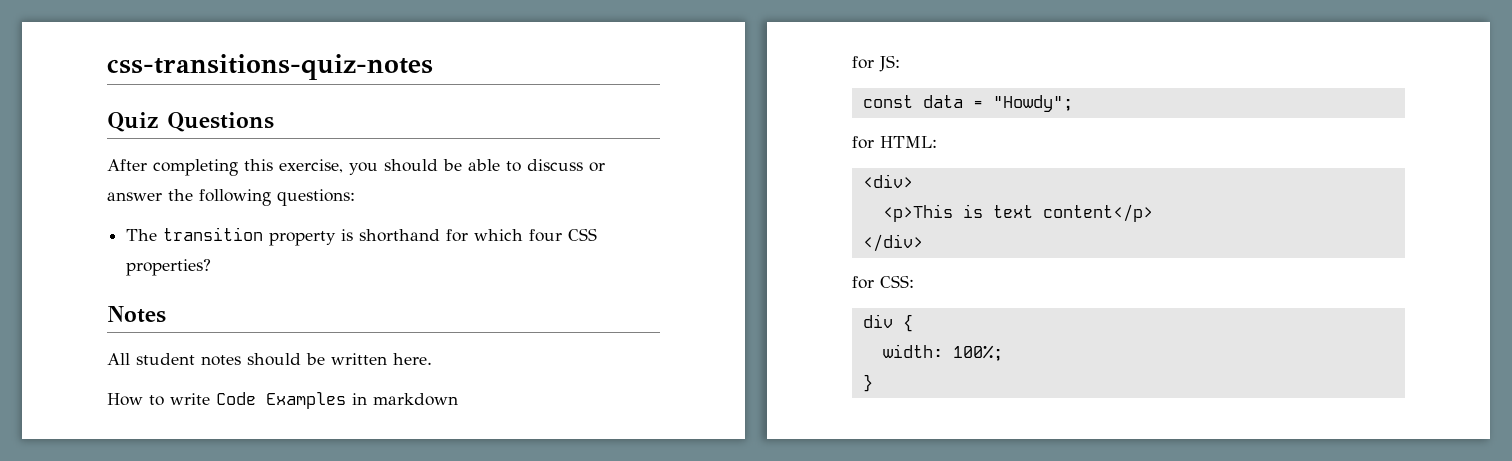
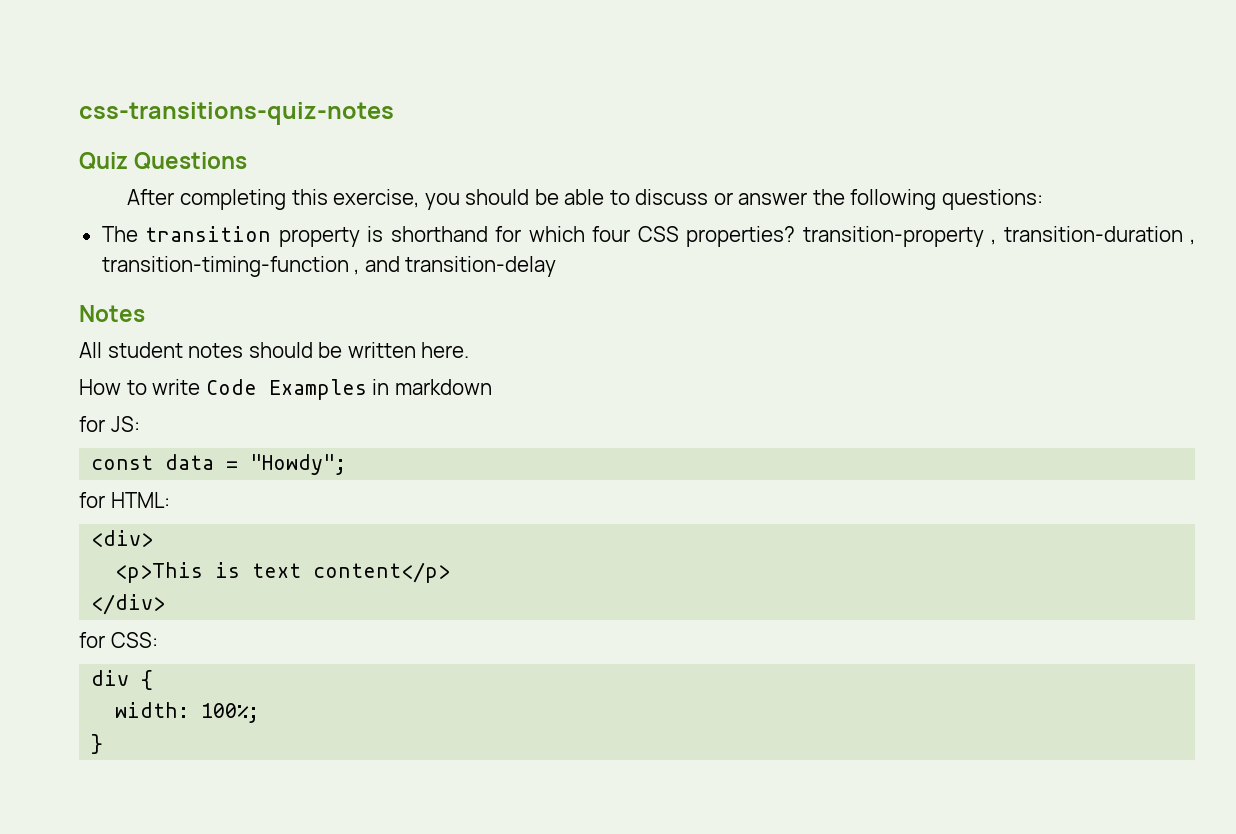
(212, 267) none -> [802,226,1196,247] [101,256,557,277] transition-property , transition-duration , transition-timing-function , and transition-delay

